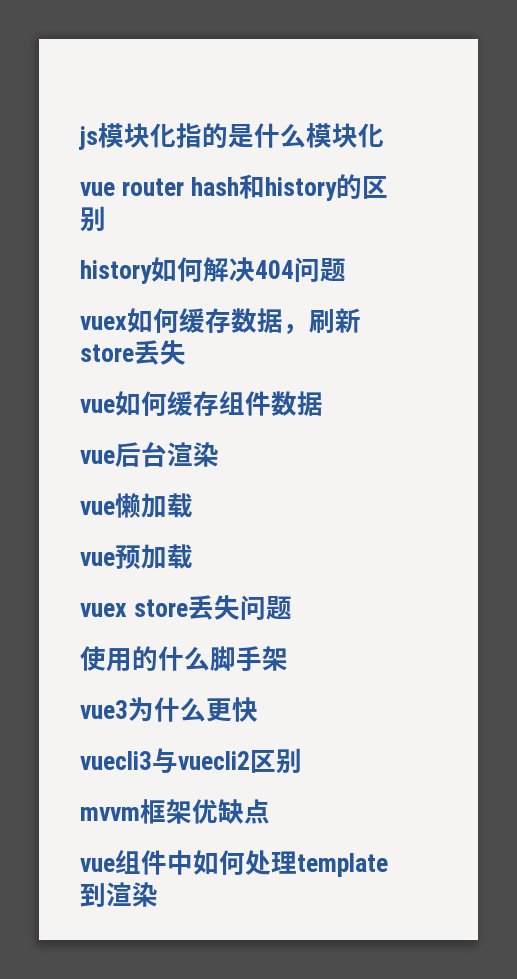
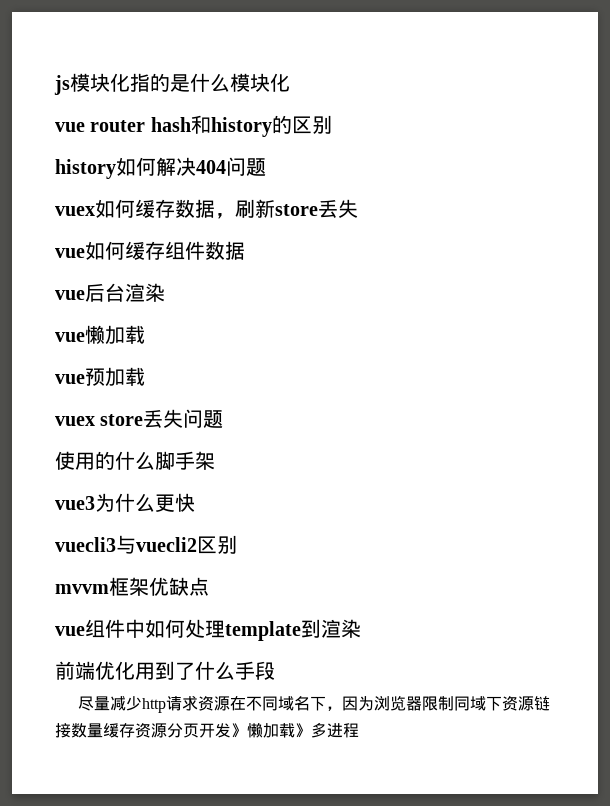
(158, 894) none -> [55,661,275,680] [77,695,550,713] [55,722,359,738] // 前端优化用到了什么手段 // 尽量减少http请求资源在不同域名下，因为浏览器限制同域下资源链接数量缓存资源分页开发》懒加载》多进程

